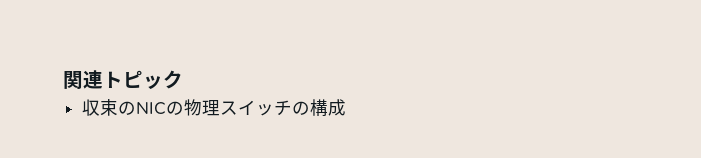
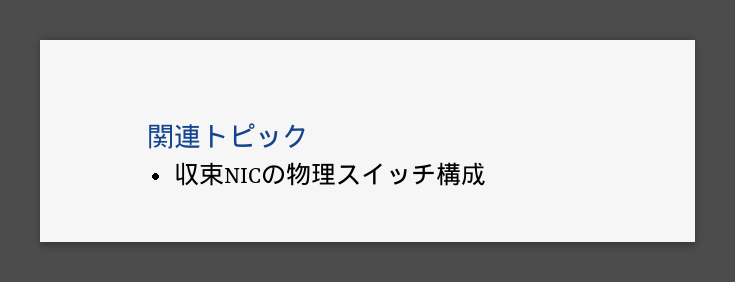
[118,101,137,115] の -> (224, 174) none
[292,101,311,115] の -> (436, 174) none

